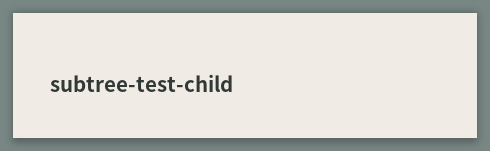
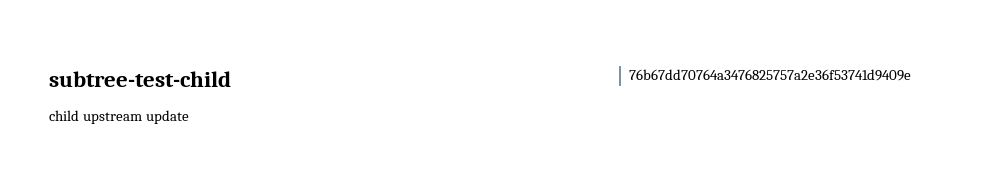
(233, 83) none -> [49,110,189,124] [629,69,912,81] // child upstream update // 76b67dd70764a3476825757a2e36f53741d9409e

